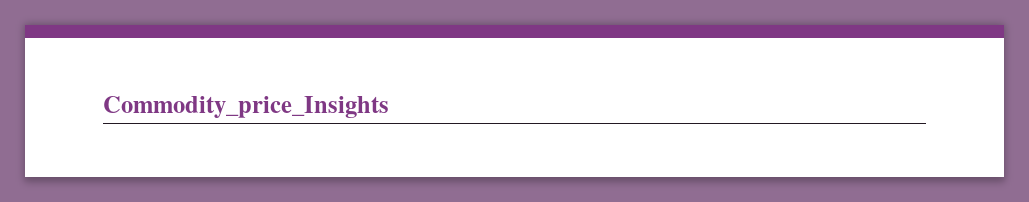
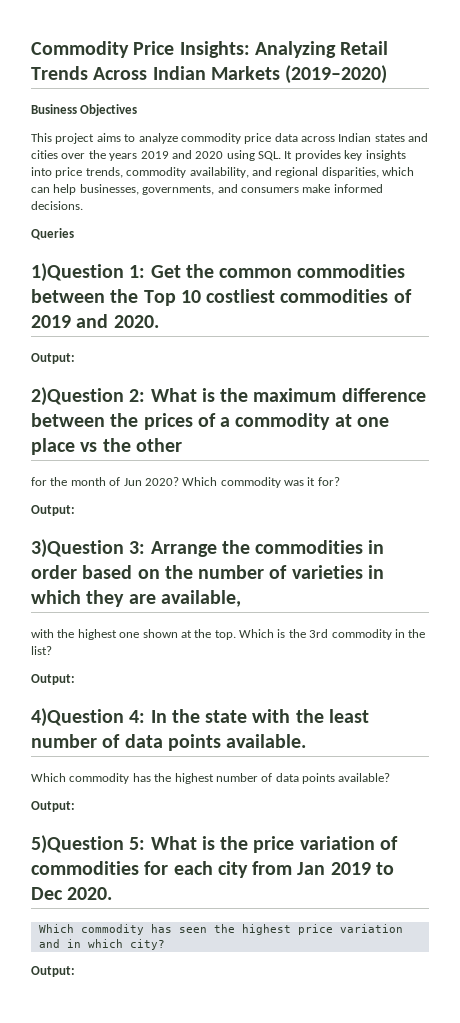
[103,96,389,118] Commodity_price_Insights -> [31,41,389,58] [31,65,388,84] [31,104,138,116] [31,133,429,144] [31,150,406,161] [31,167,414,178] [31,184,383,195] [31,201,83,210] [31,228,74,240] [31,263,406,282] [31,289,412,306] [31,314,159,328] [31,353,75,364] [31,387,426,406] [31,413,389,430] [31,438,182,455] [31,477,340,488] [31,505,75,516] [31,539,385,558] [31,565,384,579] [31,590,241,607] [31,629,426,640] [31,646,52,655] [31,674,75,685] [31,708,369,727] [31,734,307,751] [31,773,391,784] [31,801,75,812] [31,835,398,854] [31,861,394,878] [31,887,113,900] [38,924,403,935] [38,939,165,950] [31,966,75,977] Commodity Price Insights: Analyzing Retail Trends Across Indian Markets (2019–2020) // Business Objectives // This project aims to analyze commodity price data across Indian states and cities over the years 2019 and 2020 using SQL. It provides key insights into price trends, commodity availability, and regional disparities, which can help businesses, governments, and consumers make informed decisions. // Queries // 1)Question 1: Get the common commodities between the Top 10 costliest commodities of 2019 and 2020. // Output: // 2)Question 2: What is the maximum difference between the prices of a commodity at one place vs the other // for the month of Jun 2020? Which commodity was it for? // Output: // 3)Question 3: Arrange the commodities in order based on the number of varieties in which they are available, // with the highest one shown at the top. Which is the 3rd commodity in the list? // Output: // 4)Question 4: In the state with the least number of data points available. // Which commodity has the highest number of data points available? // Output: // 5)Question 5: What is the price variation of commodities for each city from Jan 2019 to Dec 2020. // Which commodity has seen the highest price variation and in which city? // Output:

